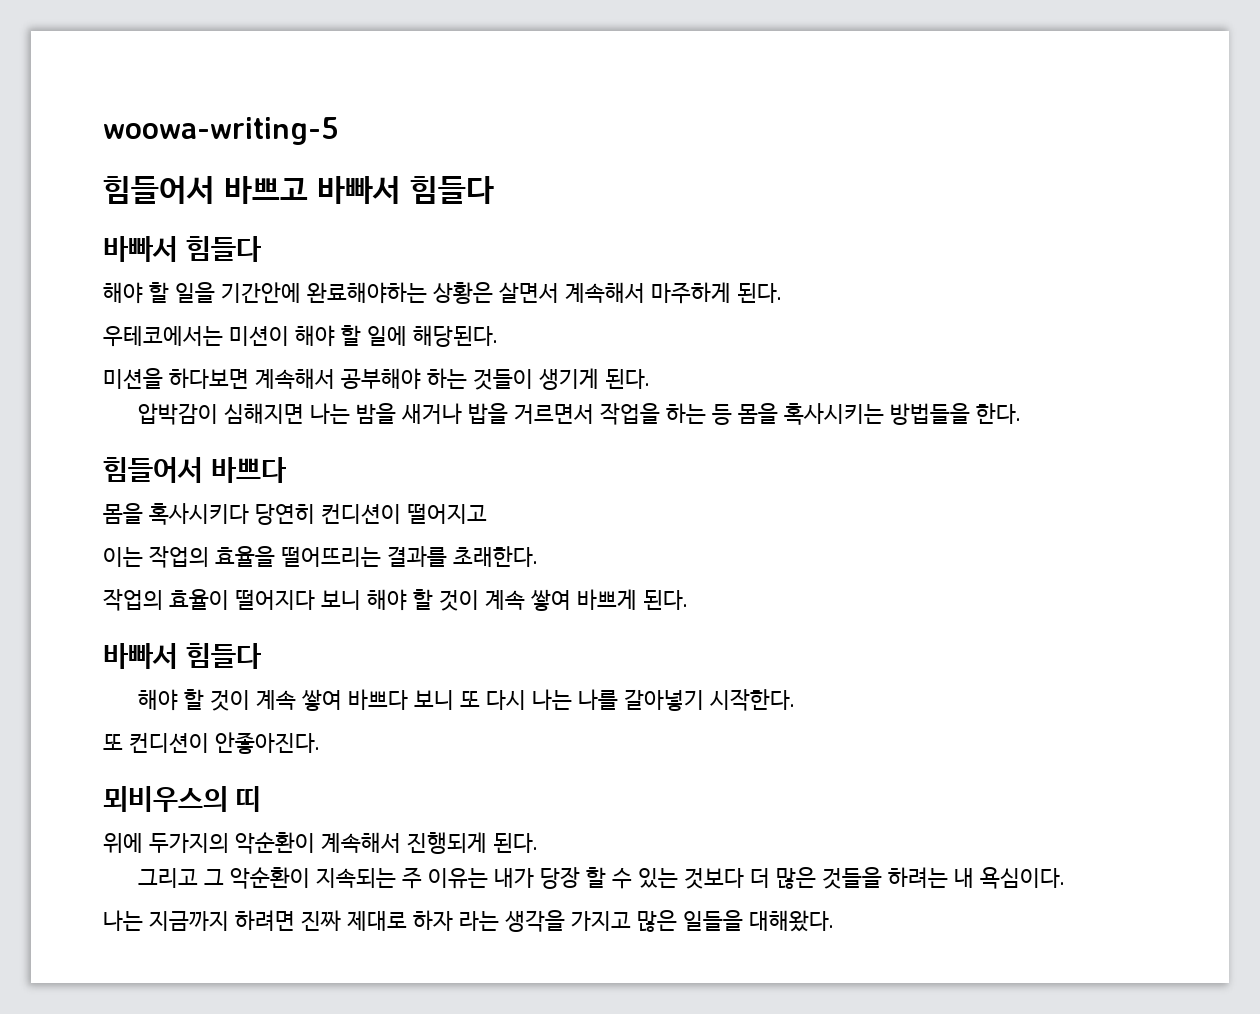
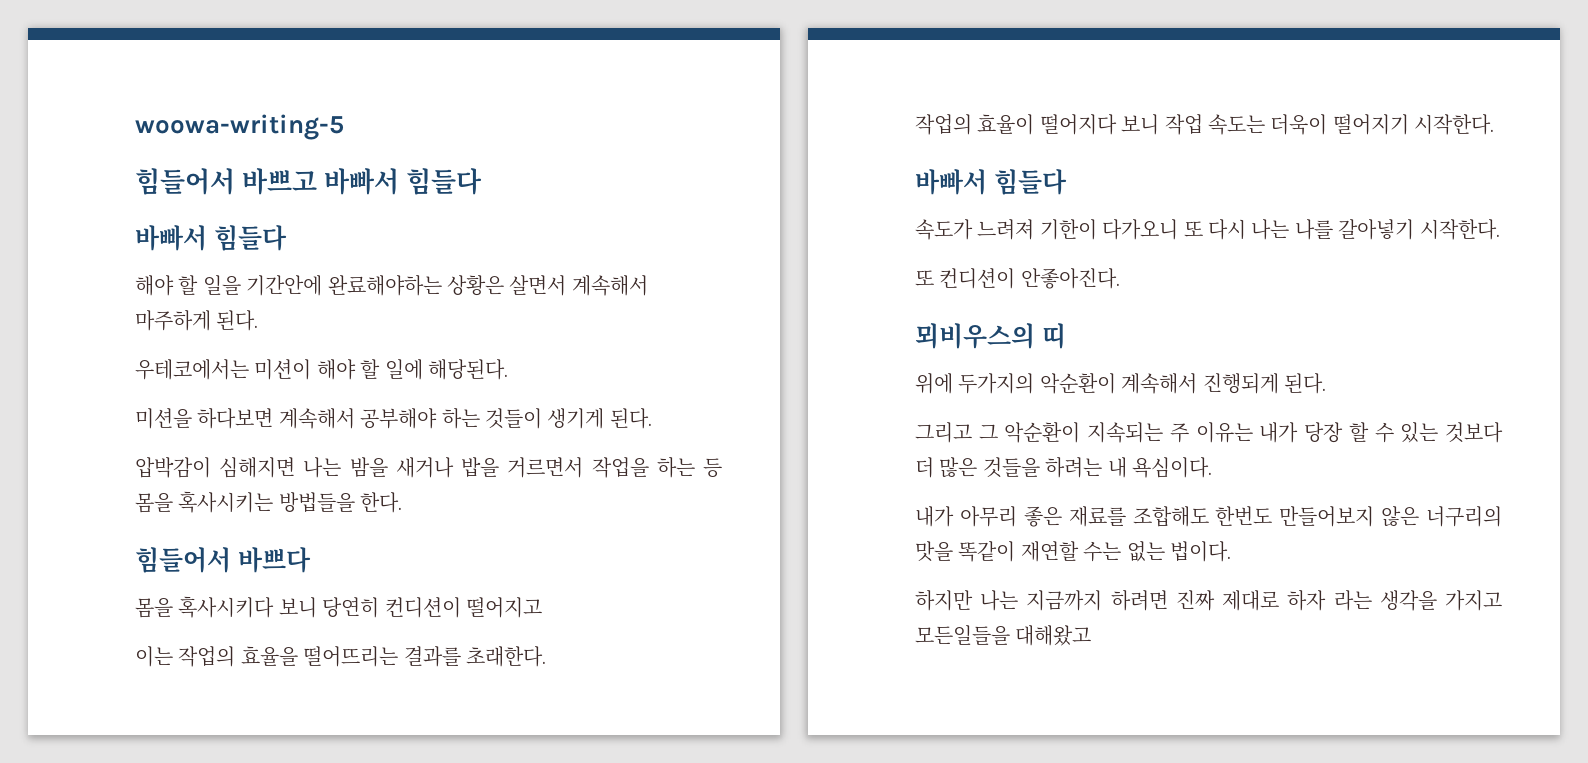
(249, 514) none -> [278,597,317,618] 보니
[367,589,688,611] [103,643,261,669] [137,689,454,711] 해야 할 것이 계속 쌓여 바쁘게 된다. // 바빠서 힘들다 // 해야 할 것이 계속 쌓여 바쁘다 보니 -> [1164,114,1495,135] [915,169,1067,195] [915,219,1179,240] 작업 속도는 더욱이 떨어지기 시작한다. // 바빠서 힘들다 // 속도가 느려져 기한이 다가오니
(1065, 878) none -> [915,506,1502,527] [915,541,1231,562] [915,590,973,611] 내가 아무리 좋은 재료를 조합해도 한번도 만들어보지 않은 너구리의 맛을 똑같이 재연할 수는 없는 법이다. // 하지만
[637,910,834,932] 많은 일들을 대해왔다. -> [915,625,1092,646] 모든일들을 대해왔고

